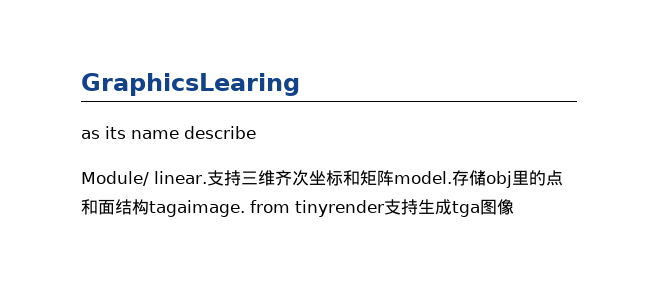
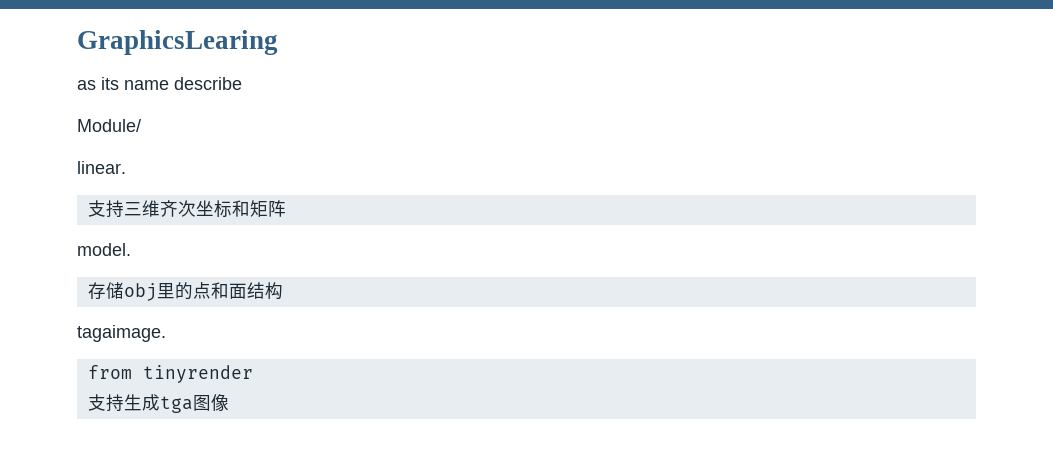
(149, 178) none -> (141, 125) //
(207, 177) none -> (126, 167) //
(394, 178) none -> (286, 208) //
(452, 177) none -> (131, 249) //
(149, 207) none -> (283, 291) //
(245, 208) none -> (166, 333) //
(384, 208) none -> (253, 374) //

